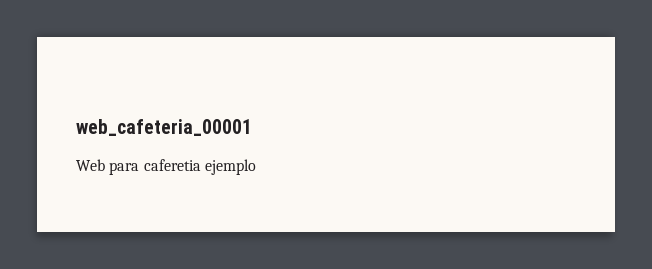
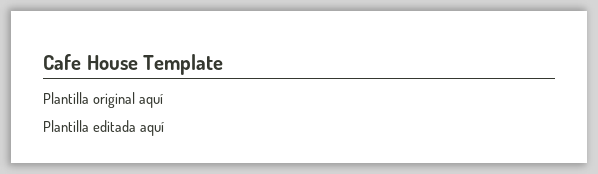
[76,119,252,136] [76,159,256,175] web_cafeteria_00001 // Web para caferetia ejemplo -> [43,54,224,75] [43,92,163,108] [43,120,164,136] Cafe House Template // Plantilla original aquí // Plantilla editada aquí

